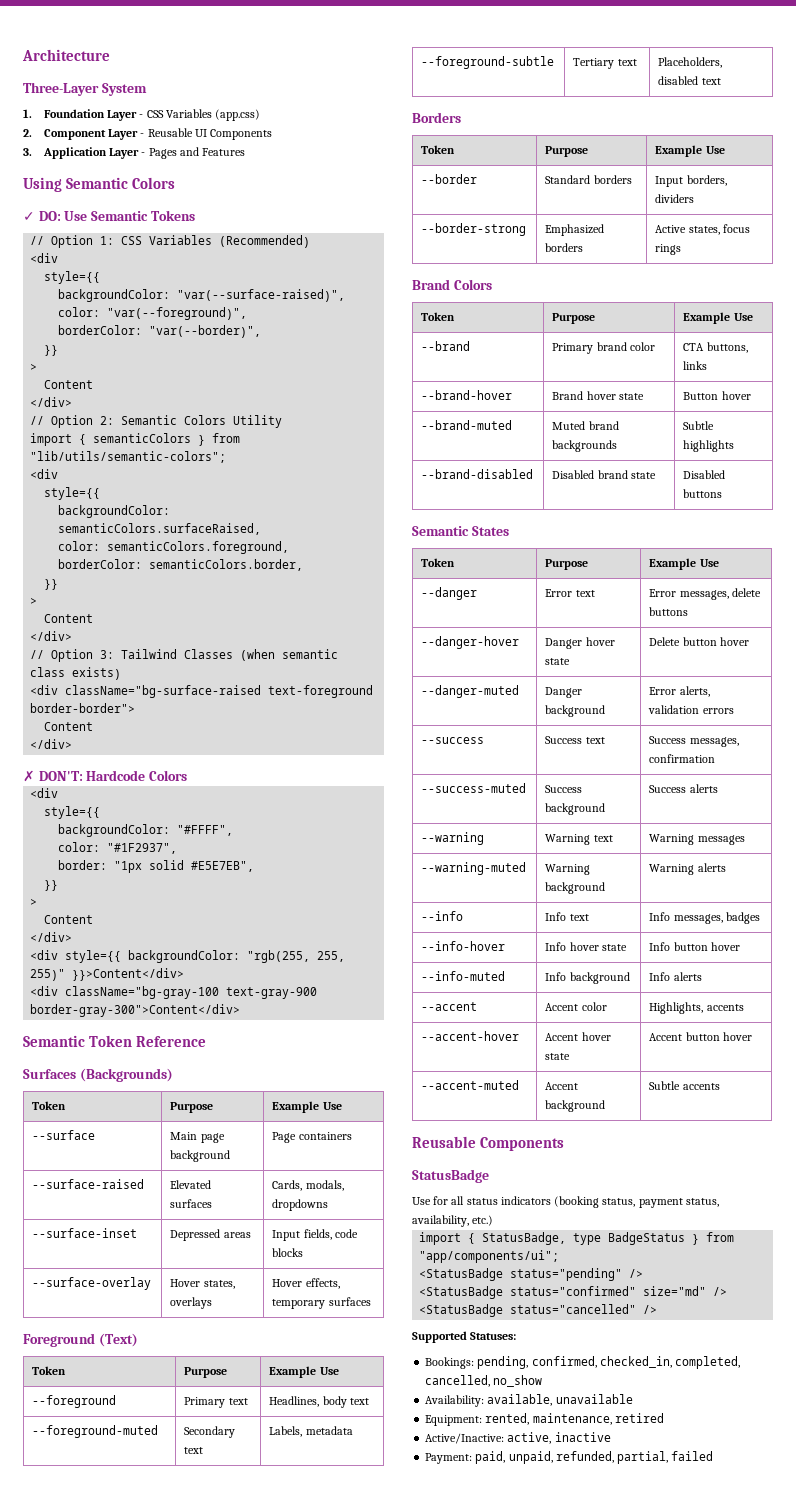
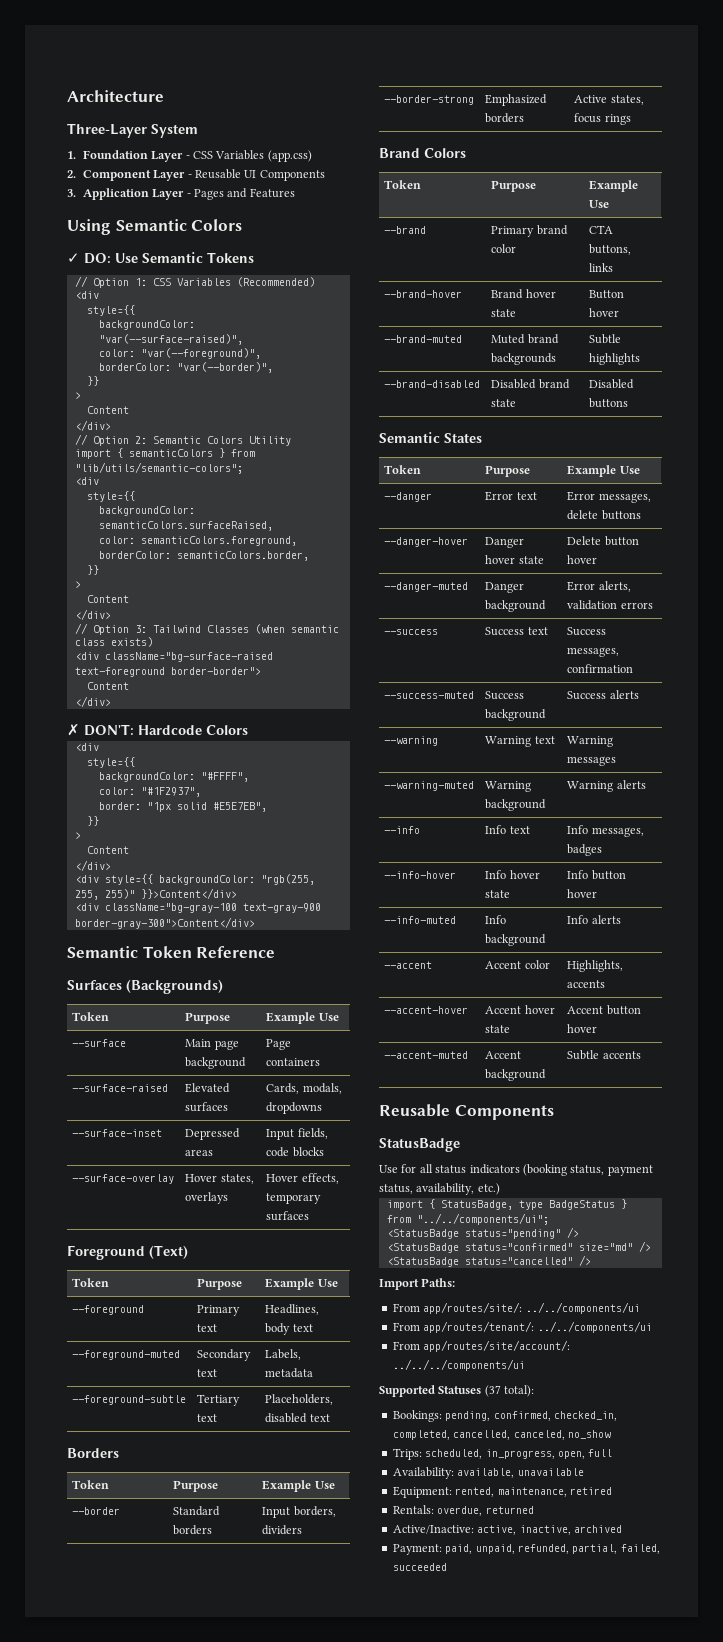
[419,1250,560,1263] "app/components/ui"; -> [416,1213,549,1225] "../../components/ui";
[412,1331,517,1343] Supported Statuses: -> [379,1278,456,1290] [392,1302,640,1314] [392,1321,652,1333] [392,1340,571,1352] [392,1359,525,1371] [379,1385,535,1397] Import Paths: // From app/routes/site/: ../../components/ui // From app/routes/tenant/: ../../components/ui // From app/routes/site/account/: ../../../components/ui // Supported Statuses (37 total):
(491, 1381) none -> [513,1430,565,1440] canceled,
(543, 1381) none -> [392,1448,613,1460] // Trips: scheduled, in_progress, open, full
(664, 1418) none -> [392,1505,534,1516] // Rentals: overdue, returned
[554,1432,611,1442] inactive -> [519,1525,622,1535] inactive, archived
[671,1451,714,1461] failed -> [620,1544,660,1554] [392,1563,447,1571] failed, succeeded

